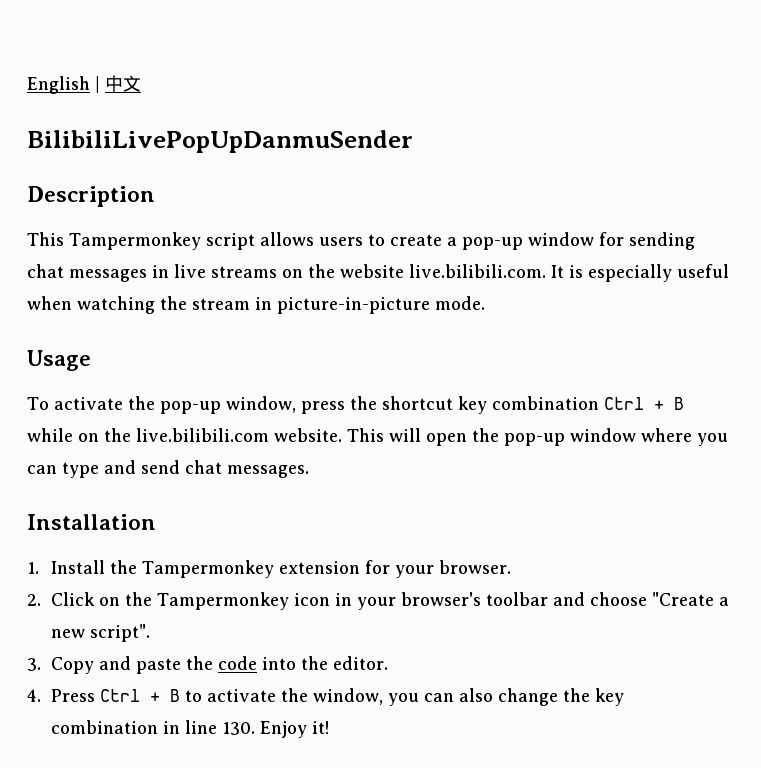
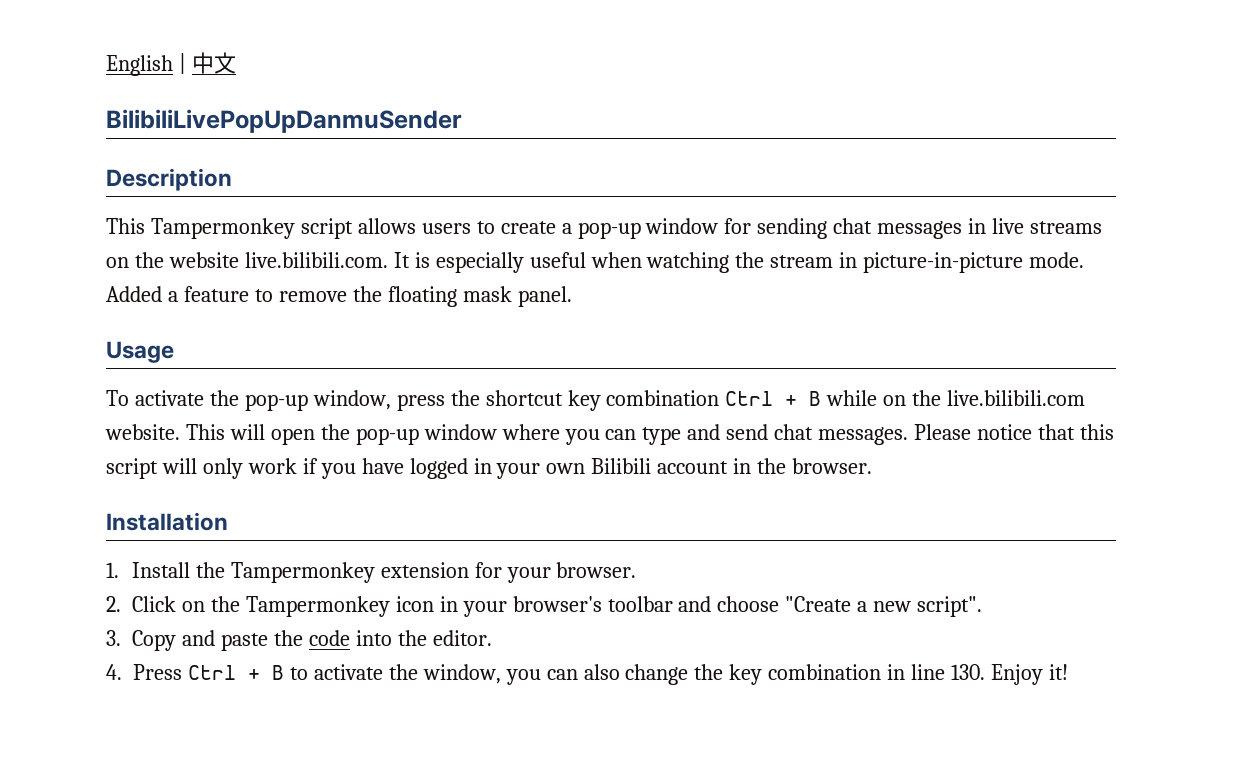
(485, 303) none -> [106,286,572,307] Added a feature to remove the floating mask panel.
(309, 471) none -> [914,424,1114,440] [106,458,873,479] Please notice that this script will only work if you have logged in your own Bilibili account in the browser.

